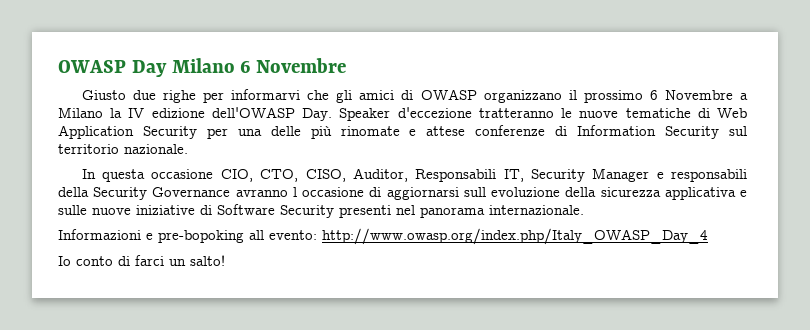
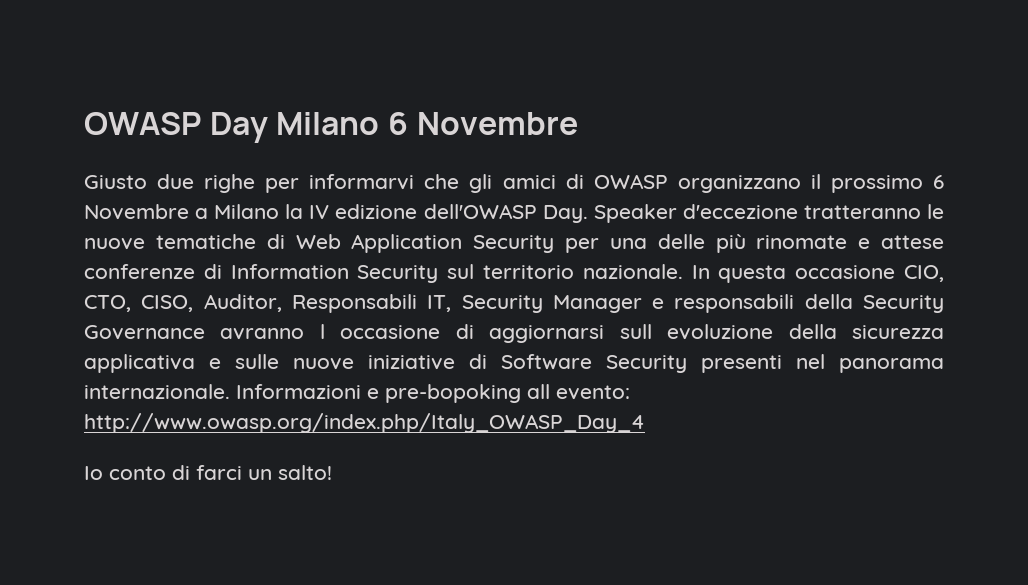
(188, 149) // -> (683, 271) none
(584, 210) // -> (230, 391) none

